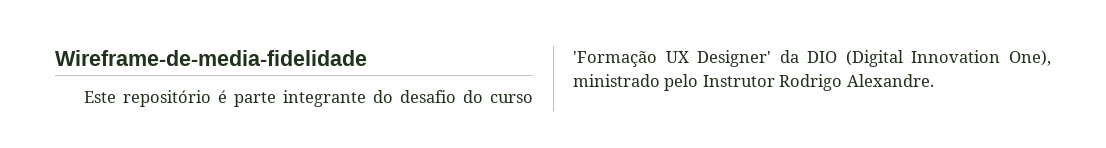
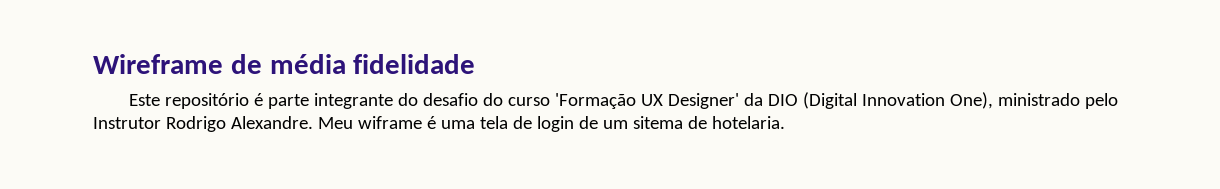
[55,50,367,66] Wireframe-de-media-fidelidade -> [93,54,476,74] Wireframe de média fidelidade
(934, 80) none -> [317,116,785,132] Meu wiframe é uma tela de login de um sitema de hotelaria.

